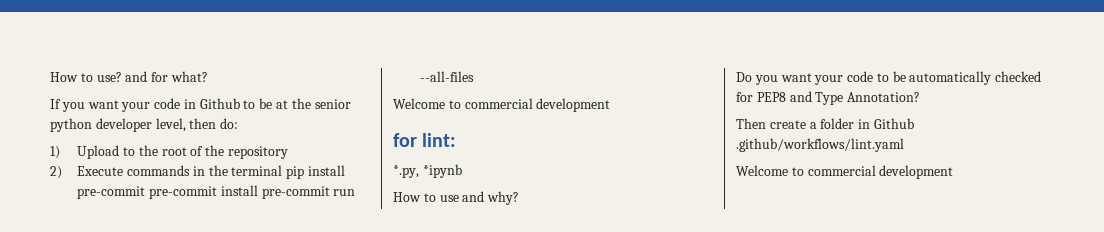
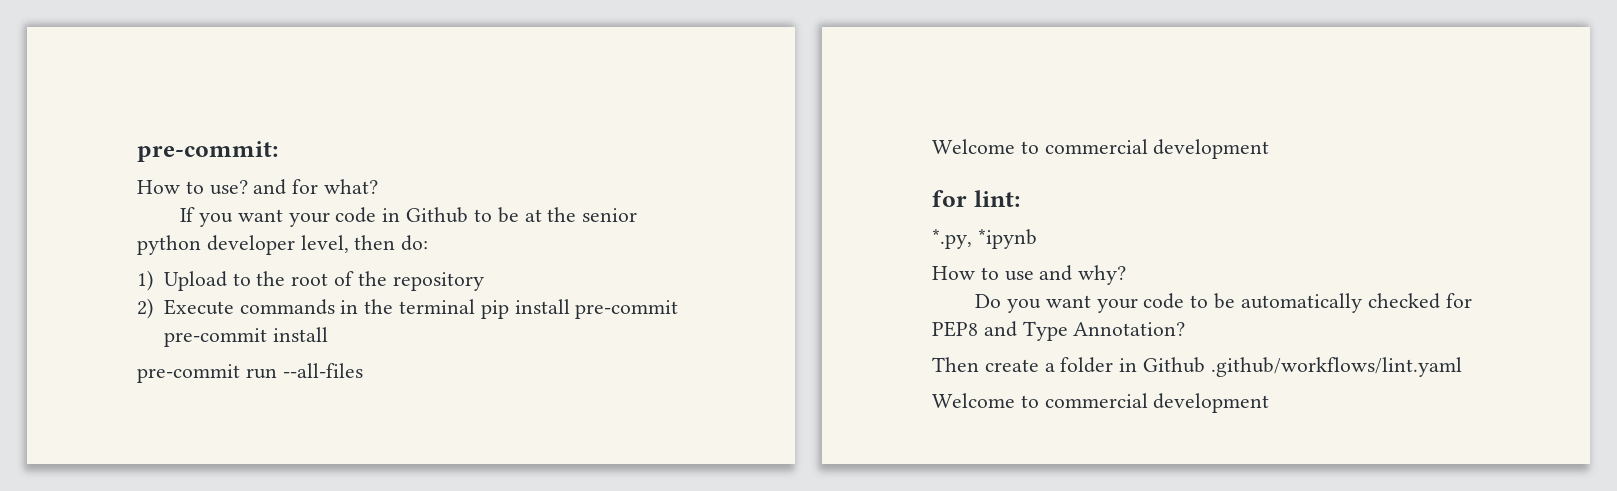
(50, 77) none -> [137,141,278,162] pre-commit: //
(258, 190) none -> (328, 334) //

